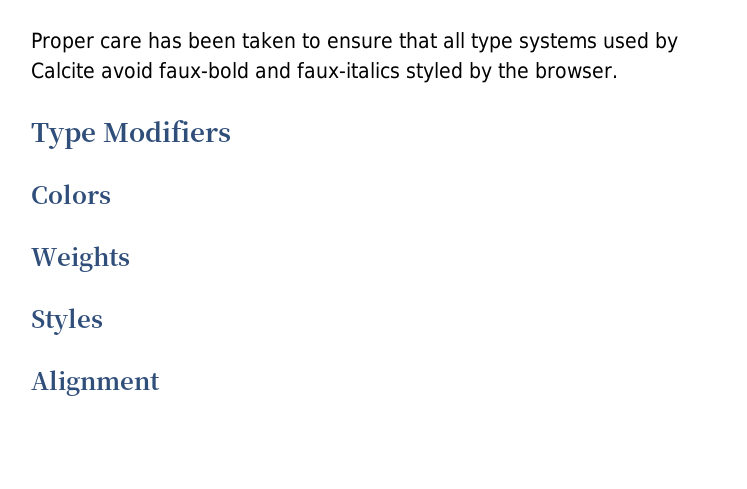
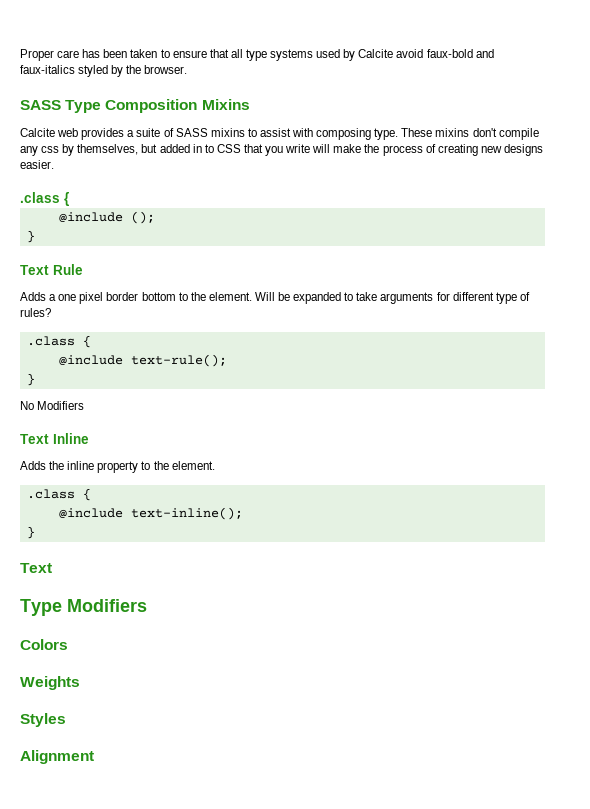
(618, 70) none -> [20,99,250,113] [20,128,539,140] [20,144,543,156] [20,160,54,169] [20,192,69,206] [58,211,155,224] [26,230,35,243] [20,264,83,275] [20,292,530,304] [20,308,51,317] [26,335,91,348] [58,354,227,367] [26,373,35,386] [20,401,85,410] [20,433,89,444] [20,461,215,473] [26,488,91,501] [58,507,243,520] [26,526,35,539] [20,563,52,573] // SASS Type Composition Mixins // Calcite web provides a suite of SASS mixins to assist with composing type. These mixins don't compile any css by themselves, but added in to CSS that you write will make the process of creating new designs easier. // .class { // @include (); // } // Text Rule // Adds a one pixel border bottom to the element. Will be expanded to take arguments for different type of rules? // .class { // @include text-rule(); // } // No Modifiers // Text Inline // Adds the inline property to the element. // .class { // @include text-inline(); // } // Text

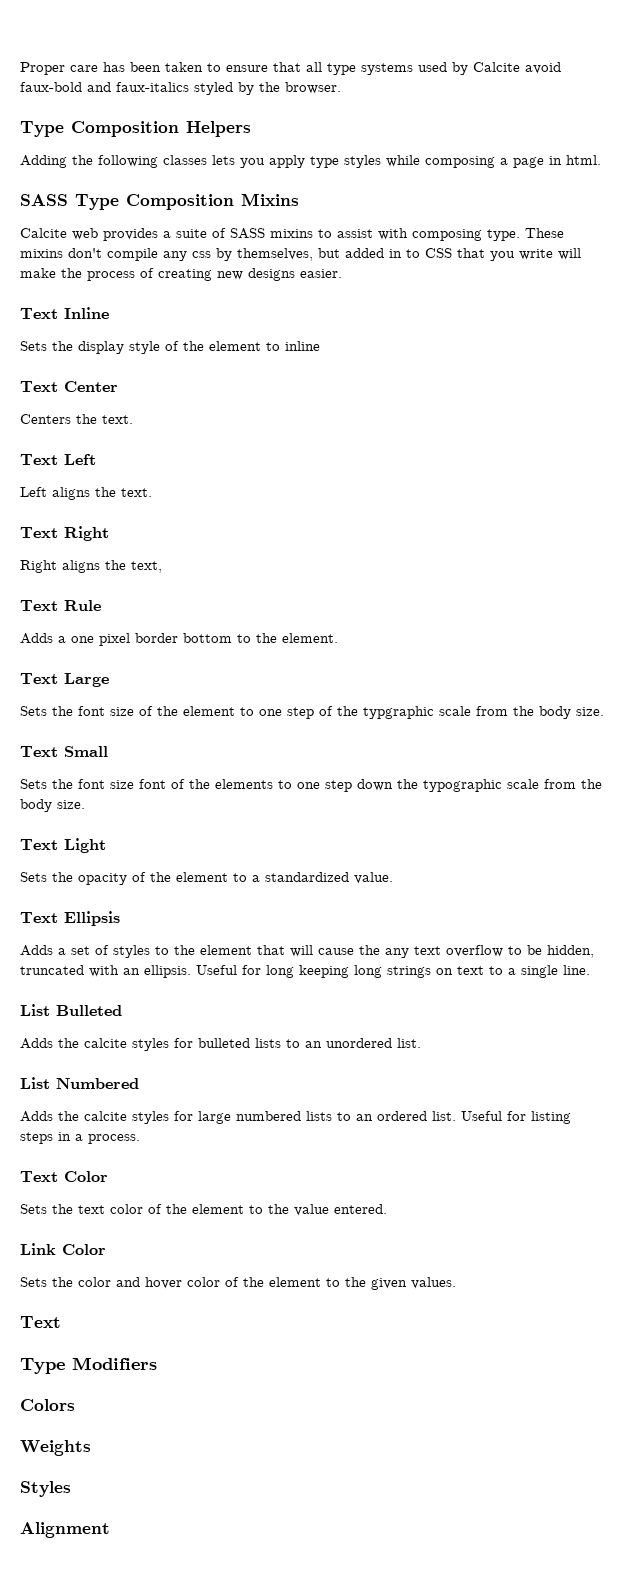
(188, 69) none -> [20,121,251,137] [20,155,601,168] // Type Composition Helpers // Adding the following classes lets you apply type styles while composing a page in html.
[20,192,69,206] [58,211,155,224] [26,230,35,243] .class { // @include (); // } -> [20,307,109,319] [20,341,320,354] [20,381,118,392] [20,414,133,424] [20,454,96,465] [20,487,152,500] [20,526,109,541] [20,560,162,573] Text Inline // Sets the display style of the element to inline // Text Center // Centers the text. // Text Left // Left aligns the text. // Text Right // Right aligns the text,
[254,292,530,304] [20,308,51,317] [26,335,91,348] [58,354,227,367] [26,373,35,386] [20,401,85,410] [20,433,89,444] [20,461,215,473] [26,488,91,501] [58,507,243,520] [26,526,35,539] Will be expanded to take arguments for different type of rules? // .class { // @include text-rule(); // } // No Modifiers // Text Inline // Adds the inline property to the element. // .class { // @include text-inline(); // } -> [20,673,109,687] [20,706,604,719] [20,746,108,757] [20,779,602,792] [20,799,85,812] [20,838,106,853] [20,872,393,885] [20,911,120,926] [20,945,594,958] [20,965,590,978] [20,1004,122,1016] [20,1038,421,1051] [20,1077,139,1089] [20,1111,571,1124] [20,1132,140,1144] [20,1171,108,1182] [20,1204,387,1216] [20,1243,106,1255] [20,1277,456,1290] // Text Large // Sets the font size of the element to one step of the typgraphic scale from the body size. // Text Small // Sets the font size font of the elements to one step down the typographic scale from the body size. // Text Light // Sets the opacity of the element to a standardized value. // Text Ellipsis // Adds a set of styles to the element that will cause the any text overflow to be hidden, truncated with an ellipsis. Useful for long keeping long strings on text to a single line. // List Bulleted // Adds the calcite styles for bulleted lists to an unordered list. // List Numbered // Adds the calcite styles for large numbered lists to an ordered list. Useful for listing steps in a process. // Text Color // Sets the text color of the element to the value entered. // Link Color // Sets the color and hover color of the element to the given values.

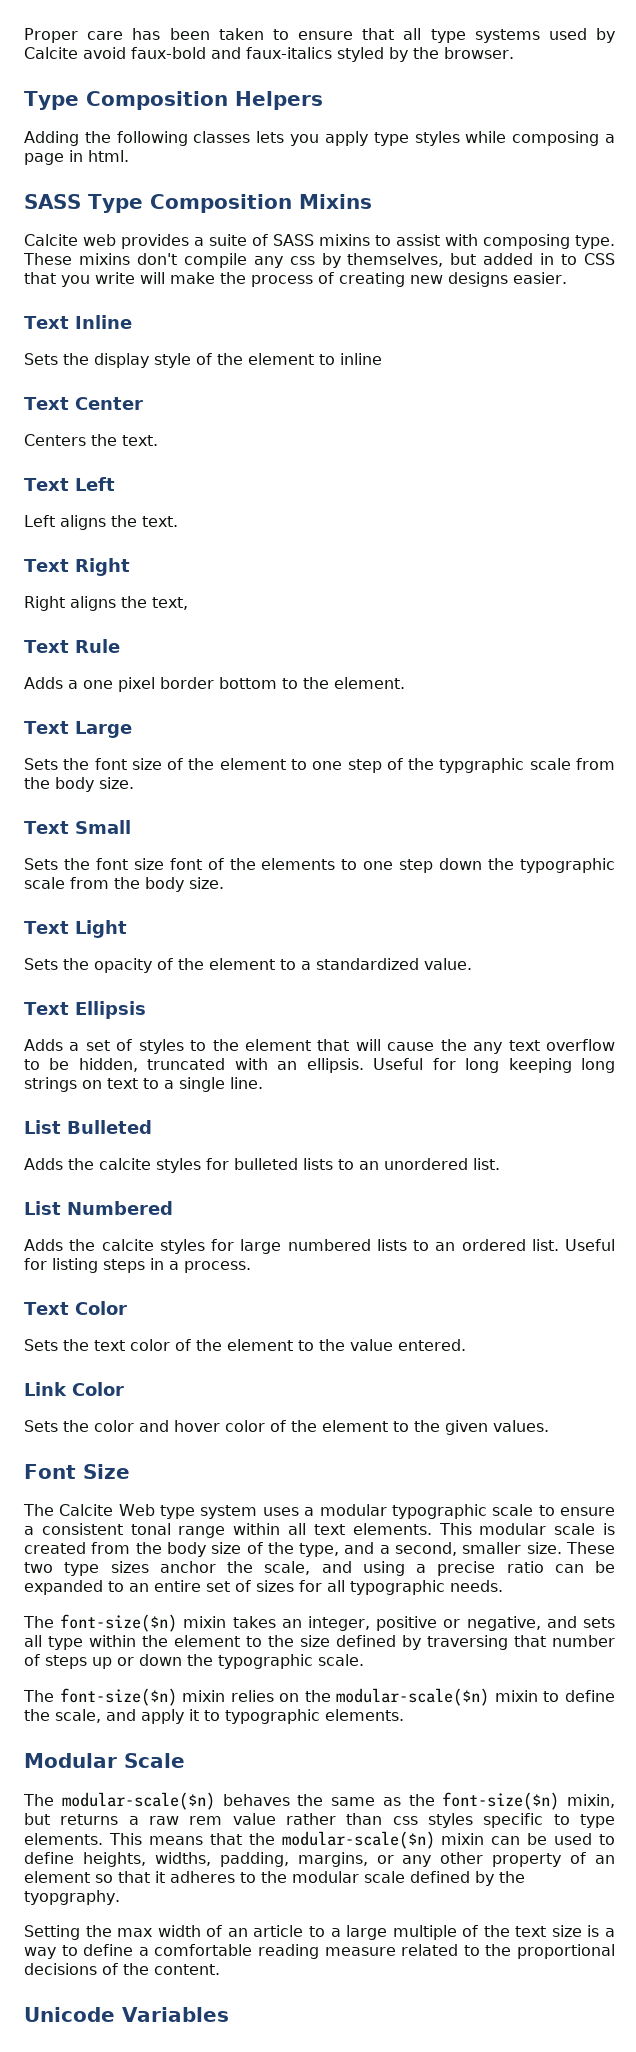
[20,1316,61,1328] [20,1357,157,1374] [20,1399,75,1411] [20,1440,91,1456] [20,1481,71,1497] [20,1522,110,1538] Text // Type Modifiers // Colors // Weights // Styles // Alignment -> [24,1464,130,1479] [23,1504,615,1519] [24,1523,615,1538] [24,1542,616,1557] [24,1561,615,1576] [24,1580,503,1595] [23,1614,615,1632] [24,1635,615,1650] [24,1654,364,1669] [23,1688,615,1706] [24,1709,404,1724] [24,1753,185,1768] [23,1792,615,1810] [24,1813,615,1828] [24,1831,615,1849] [24,1852,615,1867] [24,1871,525,1886] [24,1890,120,1905] [24,1925,615,1940] [24,1944,616,1959] [24,1963,220,1975] [24,2007,229,2022] Font Size // The Calcite Web type system uses a modular typographic scale to ensure a consistent tonal range within all text elements. This modular scale is created from the body size of the type, and a second, smaller size. These two type sizes anchor the scale, and using a precise ratio can be expanded to an entire set of sizes for all typographic needs. // The font-size($n) mixin takes an integer, positive or negative, and sets all type within the element to the size defined by traversing that number of steps up or down the typographic scale. // The font-size($n) mixin relies on the modular-scale($n) mixin to define the scale, and apply it to typographic elements. // Modular Scale // The modular-scale($n) behaves the same as the font-size($n) mixin, but returns a raw rem value rather than css styles specific to type elements. This means that the modular-scale($n) mixin can be used to define heights, widths, padding, margins, or any other property of an element so that it adheres to the modular scale defined by the tyopgraphy. // Setting the max width of an article to a large multiple of the text size is a way to define a comfortable reading measure related to the proportional decisions of the content. // Unicode Variables

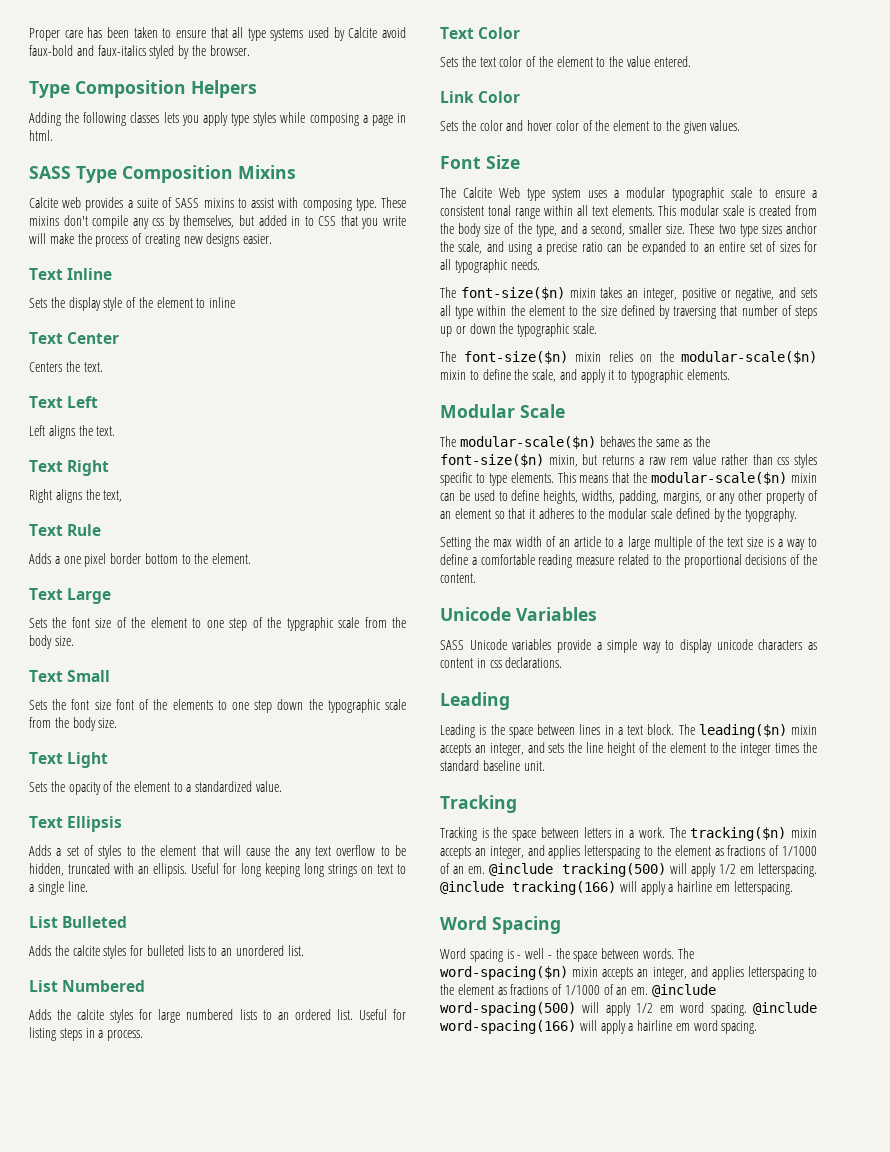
(229, 2014) none -> [440,639,817,653] [440,657,563,668] [440,692,510,710] [440,724,817,738] [440,742,817,756] [440,760,545,771] [440,795,517,813] [440,827,817,841] [440,845,817,859] [440,863,817,877] [440,881,793,895] [440,916,561,934] [440,948,694,962] [440,966,817,980] [440,984,717,997] [440,1002,817,1016] [440,1020,758,1034] // SASS Unicode variables provide a simple way to display unicode characters as content in css declarations. // Leading // Leading is the space between lines in a text block. The leading($n) mixin accepts an integer, and sets the line height of the element to the integer times the standard baseline unit. // Tracking // Tracking is the space between letters in a work. The tracking($n) mixin accepts an integer, and applies letterspacing to the element as fractions of 1/1000 of an em. @include tracking(500) will apply 1/2 em letterspacing. @include tracking(166) will apply a hairline em letterspacing. // Word Spacing // Word spacing is - well - the space between words. The word-spacing($n) mixin accepts an integer, and applies letterspacing to the element as fractions of 1/1000 of an em. @include word-spacing(500) will apply 1/2 em word spacing. @include word-spacing(166) will apply a hairline em word spacing.

